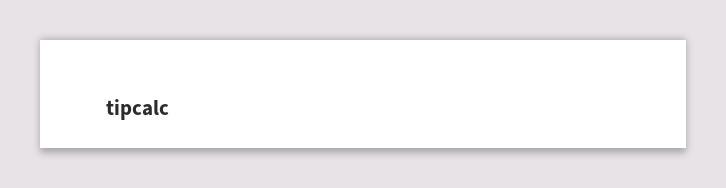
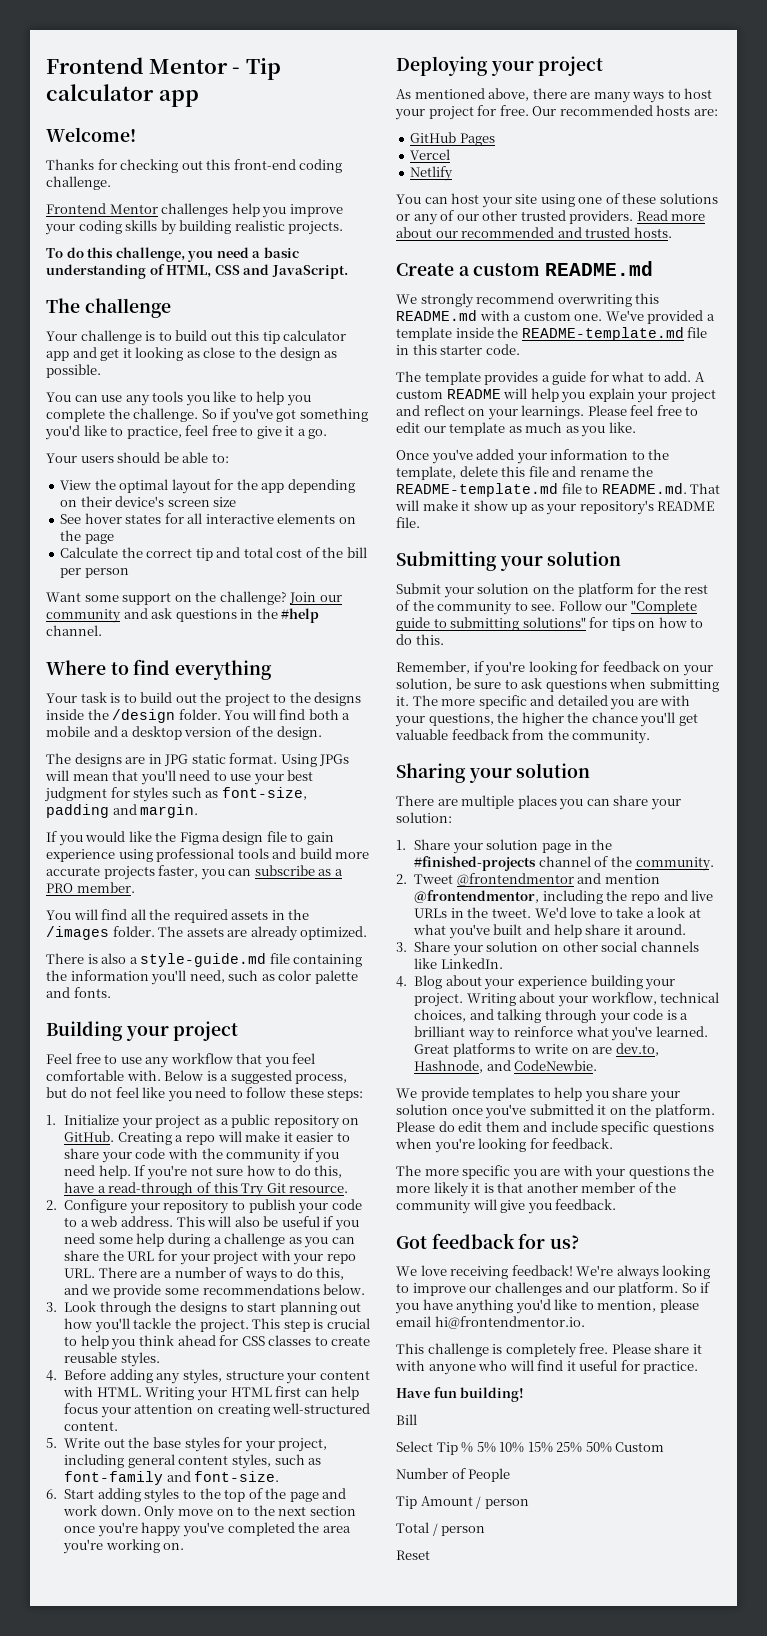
[106,99,169,120] tipcalc -> [46,57,281,80] [46,84,199,107] [46,127,136,142] [46,159,343,173] [46,176,111,190] [46,203,343,218] [45,220,344,235] [46,247,299,262] [46,264,348,279] [46,298,171,318] [46,330,347,344] [46,347,338,361] [46,364,101,378] [46,391,311,406] [46,408,368,423] [45,425,328,440] [46,452,229,463] [60,479,355,494] [60,496,237,507] [60,513,356,524] [60,530,114,544] [60,547,367,561] [60,568,129,578] [46,591,342,605] [46,608,320,623] [46,625,102,636] [46,659,273,680] [46,692,362,707] [46,709,351,723] [46,726,322,740] [46,753,350,767] [45,770,314,785] [44,787,307,802] [46,804,199,818] [46,831,334,846] [46,848,370,862] [46,865,343,880] [46,882,135,893] [46,909,310,923] [46,926,368,941] [46,953,363,967] [46,970,358,985] [46,987,111,998] [46,1021,239,1041] [46,1053,316,1068] [46,1070,348,1084] [46,1087,364,1102] [46,1114,360,1129] [64,1131,350,1145] [64,1148,340,1163] [64,1165,343,1180] [64,1182,349,1197] [46,1199,362,1214] [64,1216,359,1231] [64,1233,355,1248] [64,1250,356,1265] [64,1267,345,1282] [64,1284,366,1298] [46,1301,362,1315] [64,1318,370,1333] [64,1335,371,1350] [64,1352,160,1367] [46,1369,370,1384] [63,1386,360,1401] [64,1403,371,1418] [64,1421,119,1431] [46,1437,328,1452] [64,1454,322,1469] [64,1471,280,1485] [46,1488,347,1503] [63,1505,356,1520] [64,1522,351,1537] [63,1539,185,1554] [396,56,604,76] [396,88,713,103] [395,105,718,120] [410,132,495,146] [410,149,451,160] [410,166,454,181] [396,193,718,208] [396,210,706,225] [396,227,672,238] [396,261,654,276] [396,293,660,308] [396,310,715,324] [396,327,708,341] [396,344,520,355] [396,371,705,385] [396,388,716,403] [396,405,699,420] [396,422,636,437] [396,449,670,464] [396,466,654,480] [396,483,721,497] [395,500,715,515] [396,517,420,528] [396,551,622,571] [396,583,709,598] [396,600,697,615] [396,617,704,631] [396,634,444,645] [396,661,713,676] [396,678,719,692] [396,695,691,710] [395,712,698,727] [395,729,651,744] [396,763,591,783] [396,795,681,810] [396,812,452,823] [396,839,613,854] [414,856,714,871] [396,873,660,886] [414,890,714,904] [414,907,701,918] [413,924,687,939] [396,941,699,956] [414,958,503,969] [396,975,676,990] [414,992,720,1007] [414,1009,689,1024] [414,1026,708,1041] [414,1043,659,1057] [414,1060,598,1073] [396,1087,680,1102] [396,1104,715,1119] [396,1121,714,1135] [395,1138,614,1153] [396,1165,715,1180] [396,1182,677,1197] [396,1199,617,1214] [396,1233,580,1249] [396,1265,711,1280] [396,1282,711,1296] [395,1299,699,1314] [396,1316,585,1329] [396,1343,702,1358] [395,1360,699,1375] [396,1387,525,1402] [396,1414,417,1425] [396,1441,665,1455] [396,1468,511,1482] [396,1496,529,1509] [396,1522,486,1536] [396,1550,430,1560] Frontend Mentor - Tip calculator app // Welcome! // Thanks for checking out this front-end coding challenge. // Frontend Mentor challenges help you improve your coding skills by building realistic projects. // To do this challenge, you need a basic understanding of HTML, CSS and JavaScript. // The challenge // Your challenge is to build out this tip calculator app and get it looking as close to the design as possible. // You can use any tools you like to help you complete the challenge. So if you've got something you'd like to practice, feel free to give it a go. // Your users should be able to: // View the optimal layout for the app depending on their device's screen size // See hover states for all interactive elements on the page // Calculate the correct tip and total cost of the bill per person // Want some support on the challenge? Join our community and ask questions in the #help channel. // Where to find everything // Your task is to build out the project to the designs inside the /design folder. You will find both a mobile and a desktop version of the design. // The designs are in JPG static format. Using JPGs will mean that you'll need to use your best judgment for styles such as font-size, padding and margin. // If you would like the Figma design file to gain experience using professional tools and build more accurate projects faster, you can subscribe as a PRO member. // You will find all the required assets in the /images folder. The assets are already optimized. // There is also a style-guide.md file containing the information you'll need, such as color palette and fonts. // Building your project // Feel free to use any workflow that you feel comfortable with. Below is a suggested process, but do not feel like you need to follow these steps: // 1. Initialize your project as a public repository on GitHub. Creating a repo will make it easier to share your code with the community if you need help. If you're not sure how to do this, have a read-through of this Try Git resource. // 2. Configure your repository to publish your code to a web address. This will also be useful if you need some help during a challenge as you can share the URL for your project with your repo URL. There are a number of ways to do this, and we provide some recommendations below. // 3. Look through the designs to start planning out how you'll tackle the project. This step is crucial to help you think ahead for CSS classes to create reusable styles. // 4. Before adding any styles, structure your content with HTML. Writing your HTML first can help focus your attention on creating well-structured content. // 5. Write out the base styles for your project, including general content styles, such as font-family and font-size. // 6. Start adding styles to the top of the page and work down. Only move on to the next section once you're happy you've completed the area you're working on. // Deploying your project // As mentioned above, there are many ways to host your project for free. Our recommended hosts are: // GitHub Pages // Vercel // Netlify // You can host your site using one of these solutions or any of our other trusted providers. Read more about our recommended and trusted hosts. // Create a custom README.md // We strongly recommend overwriting this README.md with a custom one. We've provided a template inside the README-template.md file in this starter code. // The template provides a guide for what to add. A custom README will help you explain your project and reflect on your learnings. Please feel free to edit our template as much as you like. // Once you've added your information to the template, delete this file and rename the README-template.md file to README.md. That will make it show up as your repository's README file. // Submitting your solution // Submit your solution on the platform for the rest of the community to see. Follow our "Complete guide to submitting solutions" for tips on how to do this. // Remember, if you're looking for feedback on your solution, be sure to ask questions when submitting it. The more specific and detailed you are with your questions, the higher the chance you'll get valuable feedback from the community. // Sharing your solution // There are multiple places you can share your solution: // 1. Share your solution page in the #finished-projects channel of the community. // 2. Tweet @frontendmentor and mention @frontendmentor, including the repo and live URLs in the tweet. We'd love to take a look at what you've built and help share it around. // 3. Share your solution on other social channels like LinkedIn. // 4. Blog about your experience building your project. Writing about your workflow, technical choices, and talking through your code is a brilliant way to reinforce what you've learned. Great platforms to write on are dev.to, Hashnode, and CodeNewbie. // We provide templates to help you share your solution once you've submitted it on the platform. Please do edit them and include specific questions when you're looking for feedback. // The more specific you are with your questions the more likely it is that another member of the community will give you feedback. // Got feedback for us? // We love receiving feedback! We're always looking to improve our challenges and our platform. So if you have anything you'd like to mention, please email hi@frontendmentor.io. // This challenge is completely free. Please share it with anyone who will find it useful for practice. // Have fun building! // Bill // Select Tip % 5% 10% 15% 25% 50% Custom // Number of People // Tip Amount / person // Total / person // Reset

